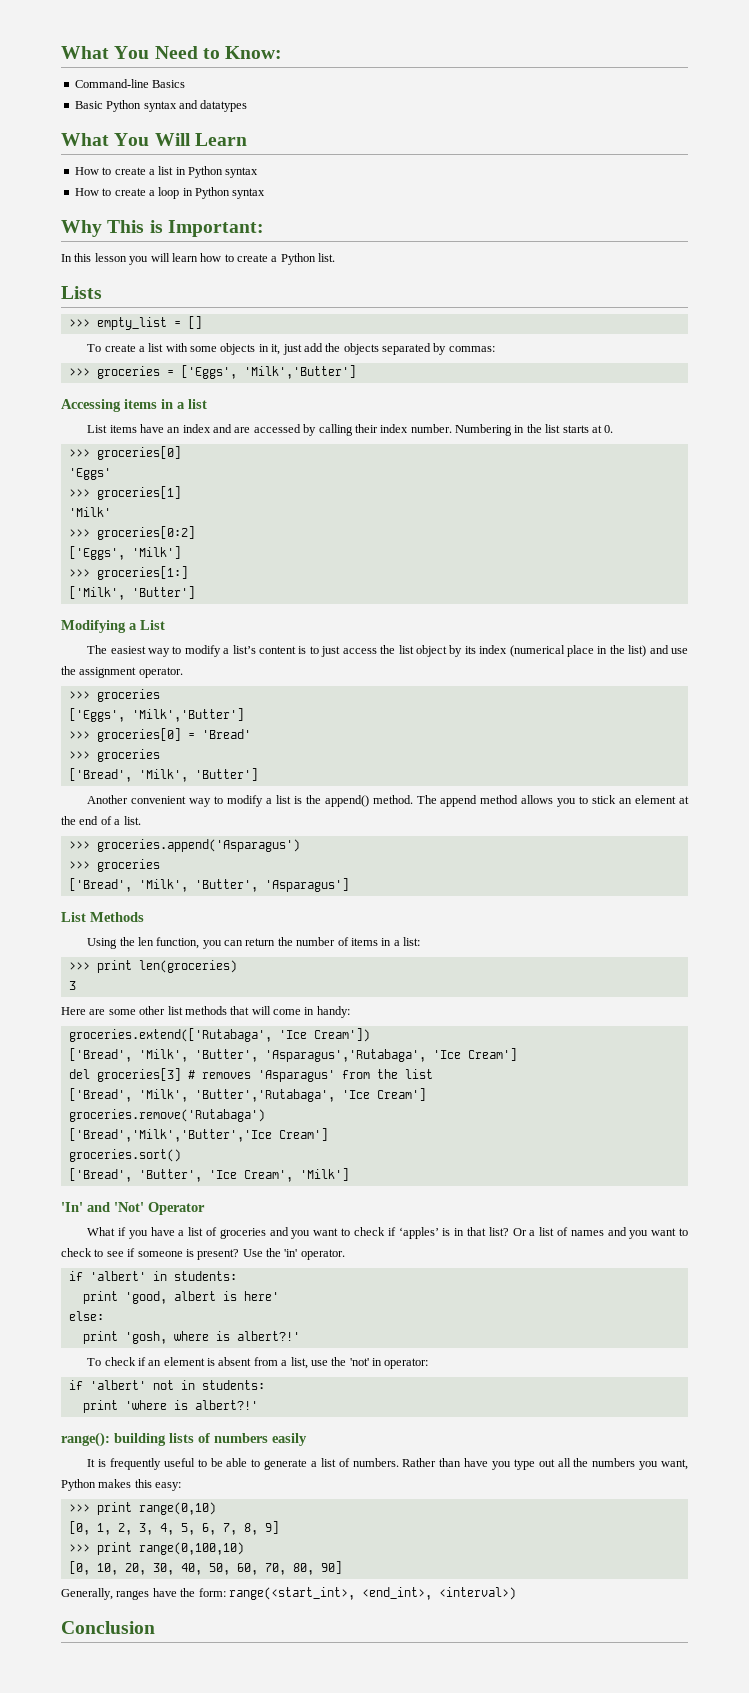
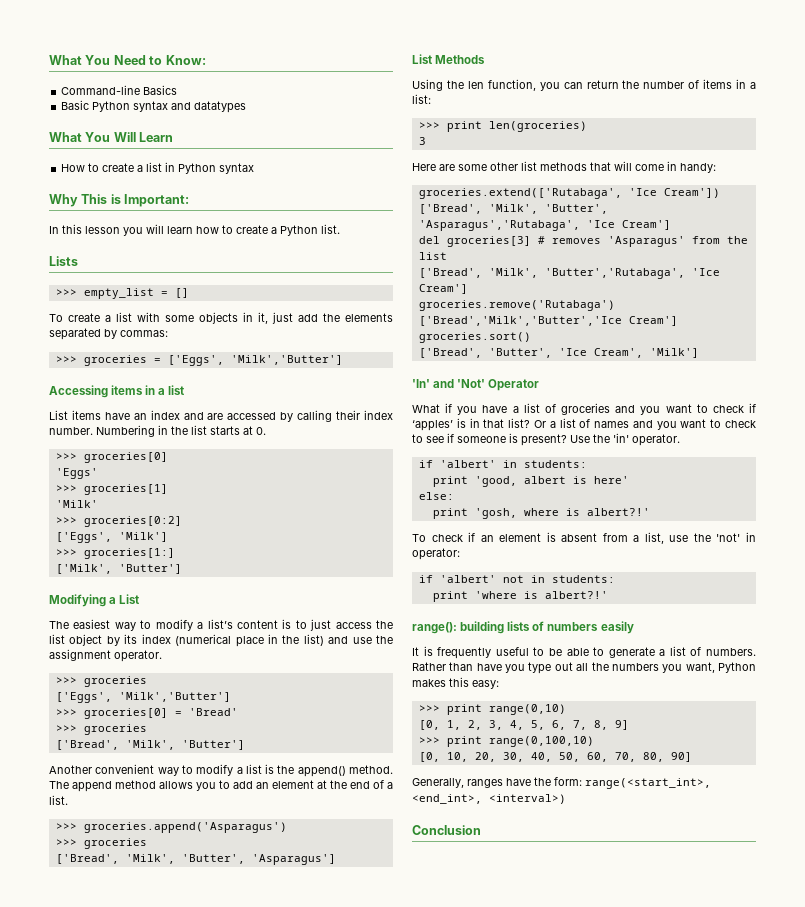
[74,187,266,199] // How to create a loop in Python syntax -> (255, 168) none
[343,343,379,355] objects -> [345,313,393,322] elements
[592,795,617,804] stick -> [233,781,253,789] add

